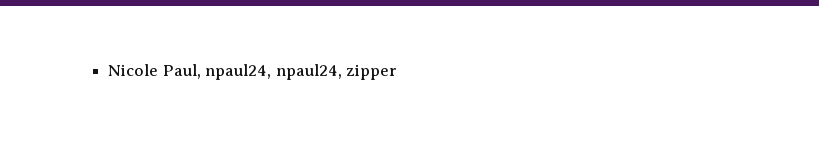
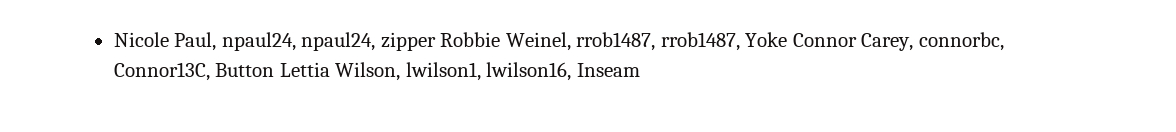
(397, 72) none -> [440,32,1004,51] [113,62,640,81] Robbie Weinel, rrob1487, rrob1487, Yoke Connor Carey, connorbc, Connor13C, Button Lettia Wilson, lwilson1, lwilson16, Inseam

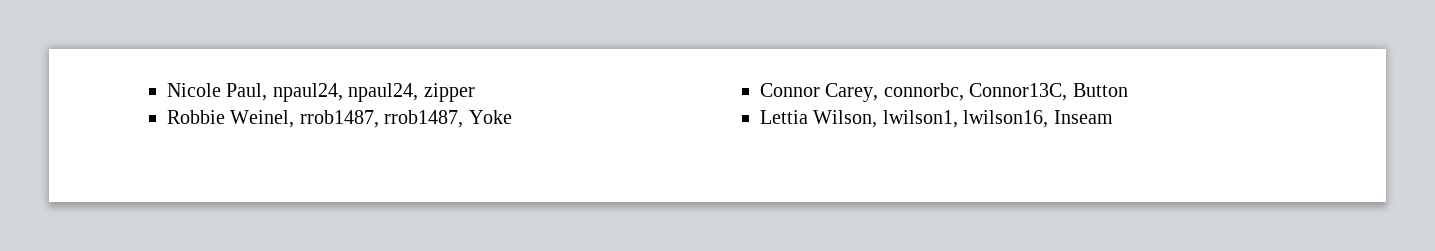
(436, 41) none -> (475, 92) //
(788, 39) none -> (512, 117) //
(275, 70) none -> (1128, 90) //

